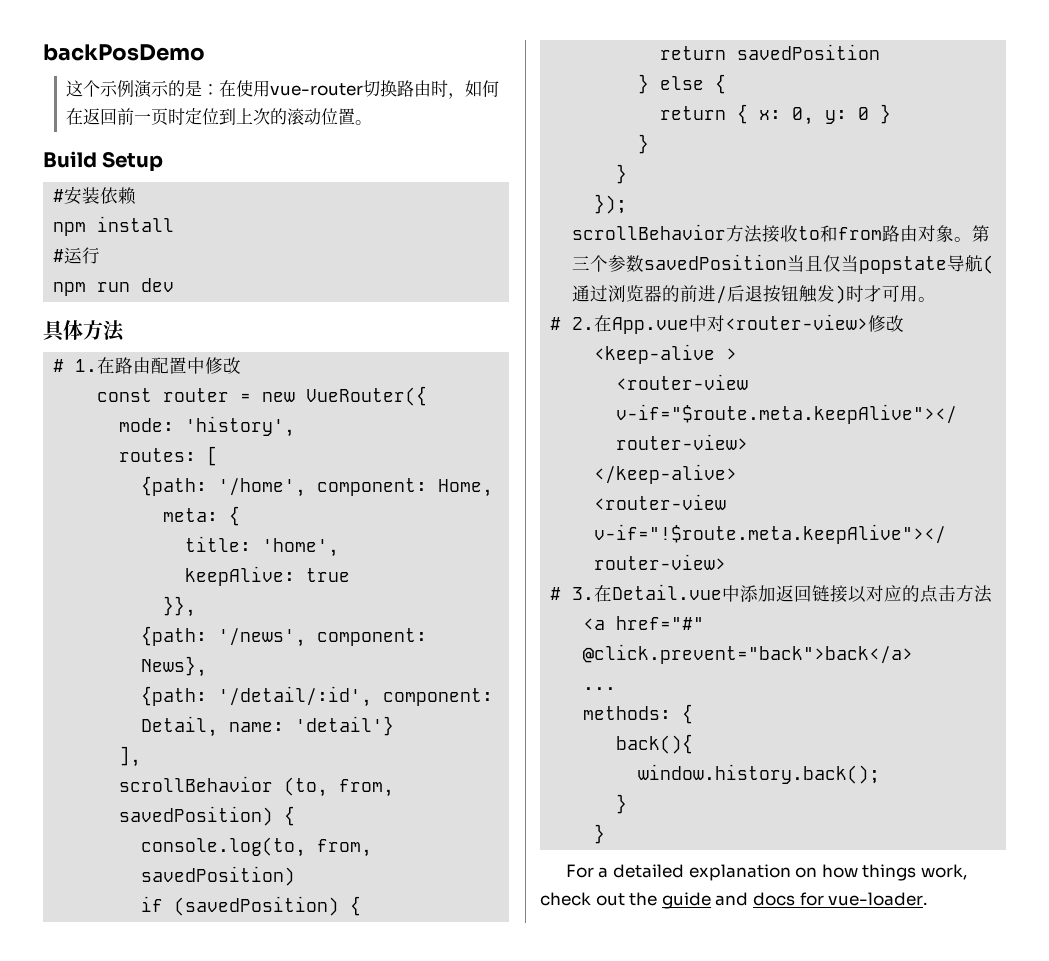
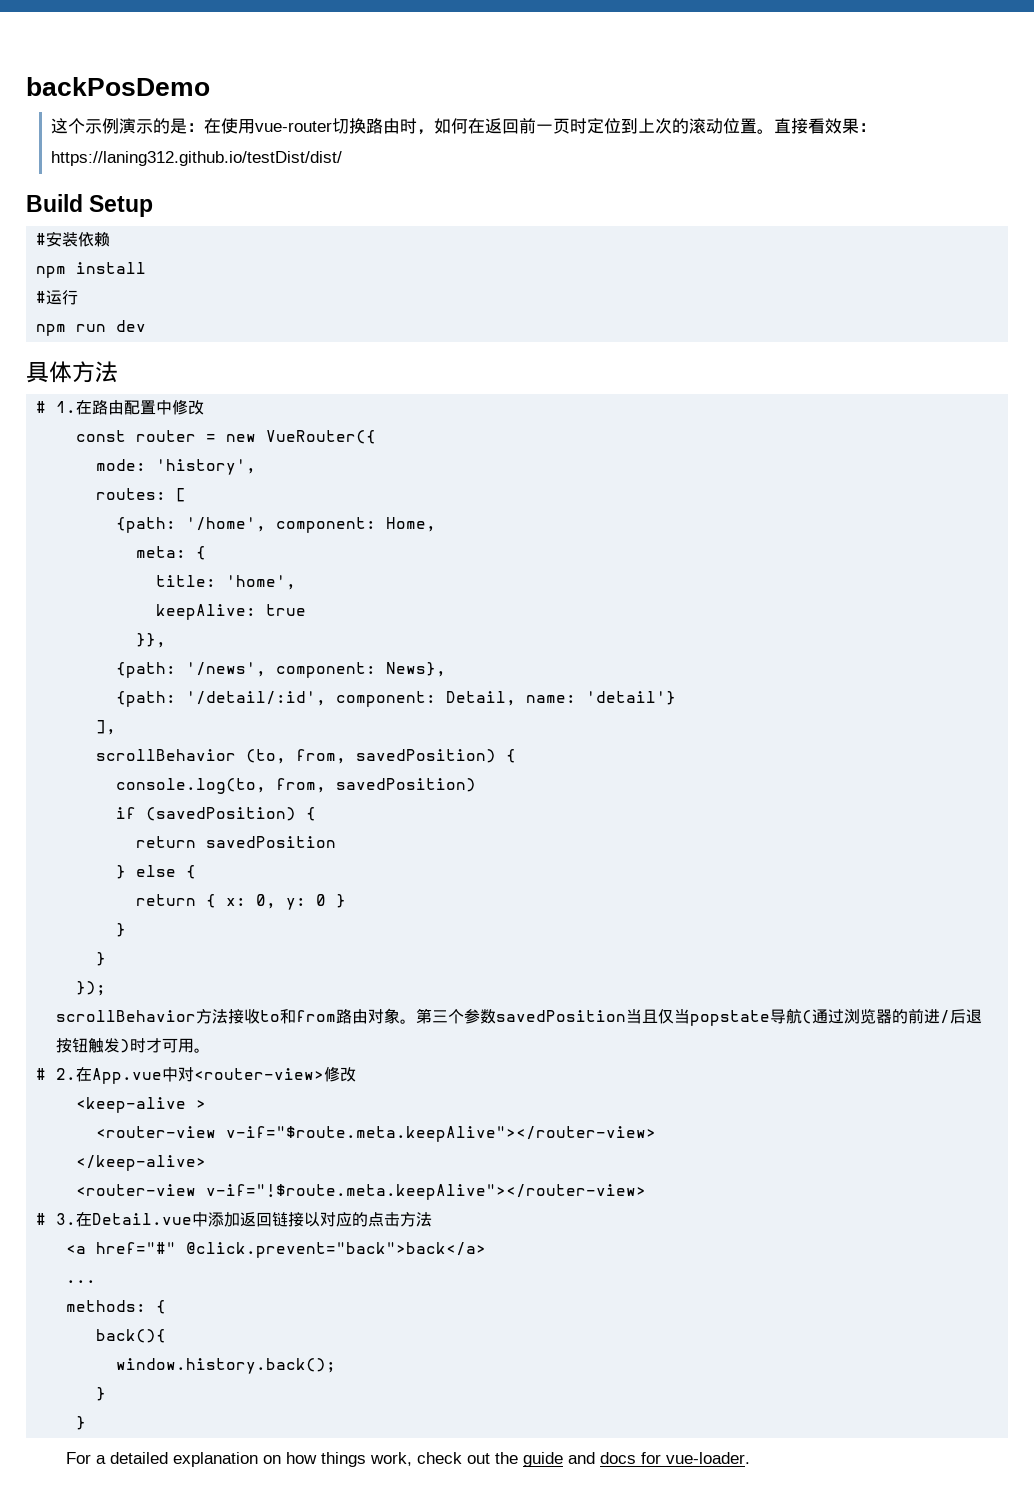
(373, 122) none -> [774,118,877,134] [51,151,343,166] 直接看效果：https://laning312.github.io/testDist/dist/

